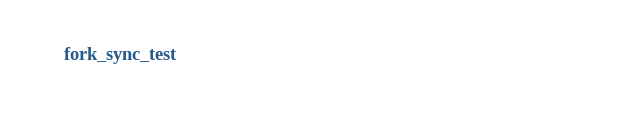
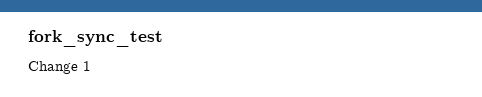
(177, 55) none -> [28,61,91,74] // Change 1

